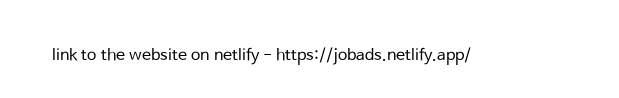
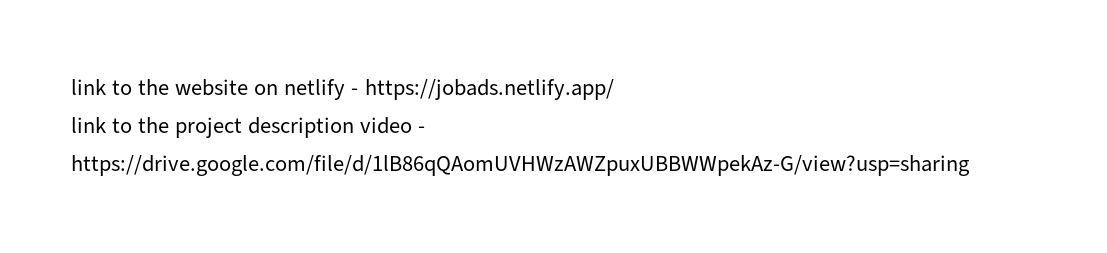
(472, 56) none -> [71,117,426,138] [71,155,970,176] // link to the project description video - https://drive.google.com/file/d/1lB86qQAomUVHWzAWZpuxUBBWWpekAz-G/view?usp=sharing

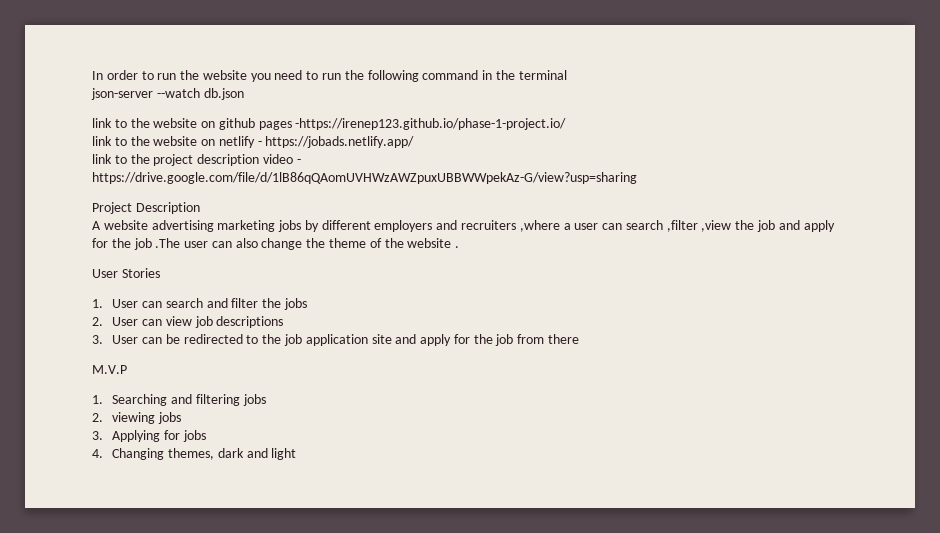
(71, 87) none -> [92,70,567,82] [91,88,244,100] [92,118,567,130] In order to run the website you need to run the following command in the terminal // json-server --watch db.json // link to the website on github pages -https://irenep123.github.io/phase-1-project.io/ //
(970, 165) none -> [92,202,200,214] [92,220,835,232] [92,238,460,250] [92,268,160,278] [92,298,307,310] [92,316,284,328] [92,334,579,346] [92,365,127,374] [92,394,266,406] [92,412,182,424] [92,430,206,442] [92,448,297,460] // Project Description // A website advertising marketing jobs by different employers and recruiters ,where a user can search ,filter ,view the job and apply for the job .The user can also change the theme of the website . // User Stories // 1. User can search and filter the jobs // 2. User can view job descriptions // 3. User can be redirected to the job application site and apply for the job from there // M.V.P // 1. Searching and filtering jobs // 2. viewing jobs // 3. Applying for jobs // 4. Changing themes, dark and light

